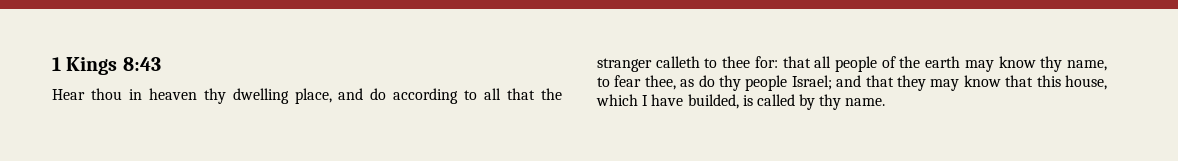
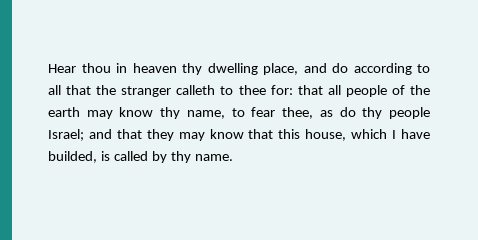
[52,57,161,75] 1 Kings 8:43 // -> (48, 68) none

